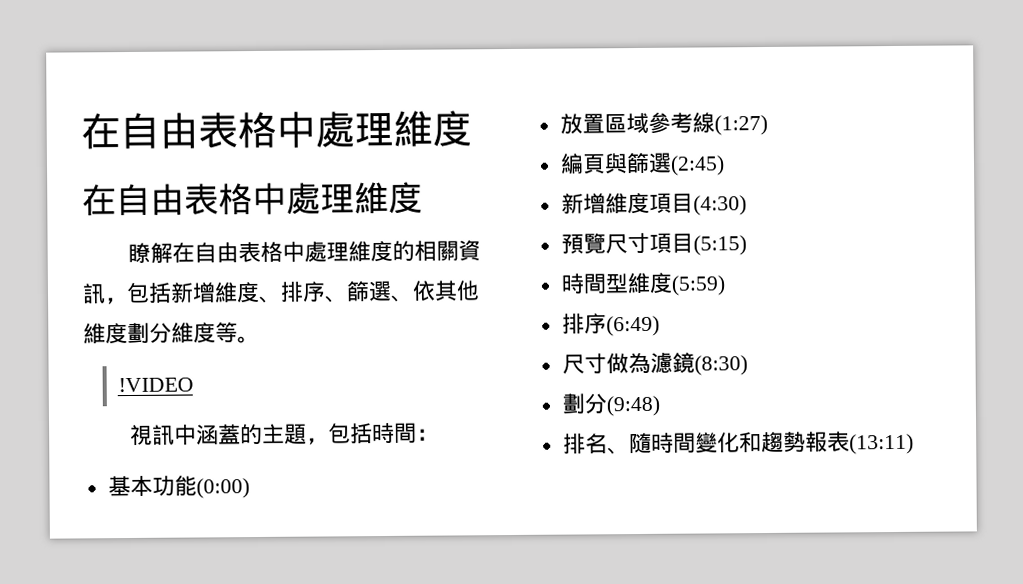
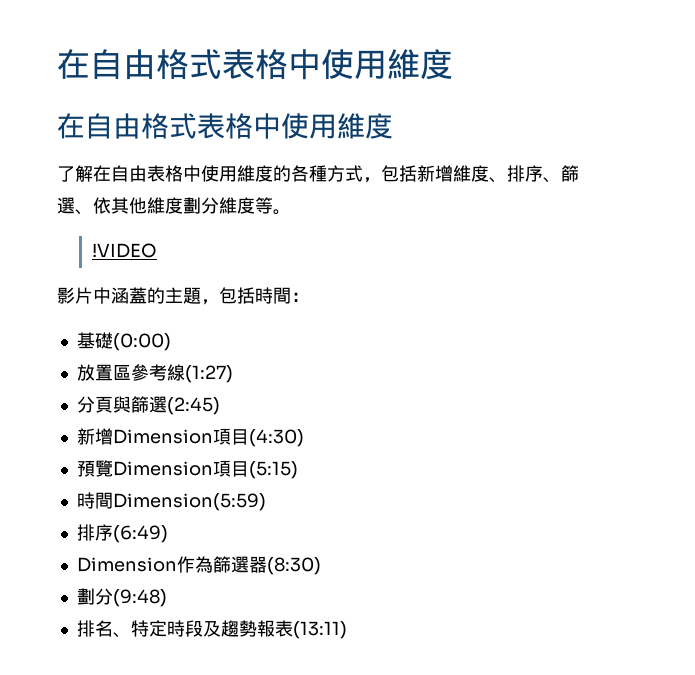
[81,111,394,150] 在自由表格中處理 -> [57,49,387,80] 在自由格式表格中使用
[184,181,423,216] [128,242,152,264] 表格中處理維度 // 瞭 -> [141,113,393,139] [57,166,75,182] 格式表格中使用維度 // 了
[304,240,482,263] [82,283,106,305] 處理維度的相關資訊 -> [201,165,363,182] 使用維度的各種方式
[130,424,176,446] 視訊 -> [57,287,93,304] 影片
[129,475,197,497] 本功能 -> [94,332,113,349] 礎
[625,112,649,135] 域 -> (131, 372) none
[559,153,584,175] 編 -> [76,396,95,413] 分
[604,192,650,215] 維度 -> [112,429,213,444] Dimension
[604,232,650,254] 尺寸 -> [112,461,213,476] Dimension
[604,272,726,296] 型維度(5:59) -> [112,493,266,511] Dimension(5:59)
[561,352,695,375] 尺寸做為濾鏡 -> [76,556,267,573] Dimension作為篩選器
[628,431,762,454] 隨時間變化和 -> [130,620,221,637] 特定時段及

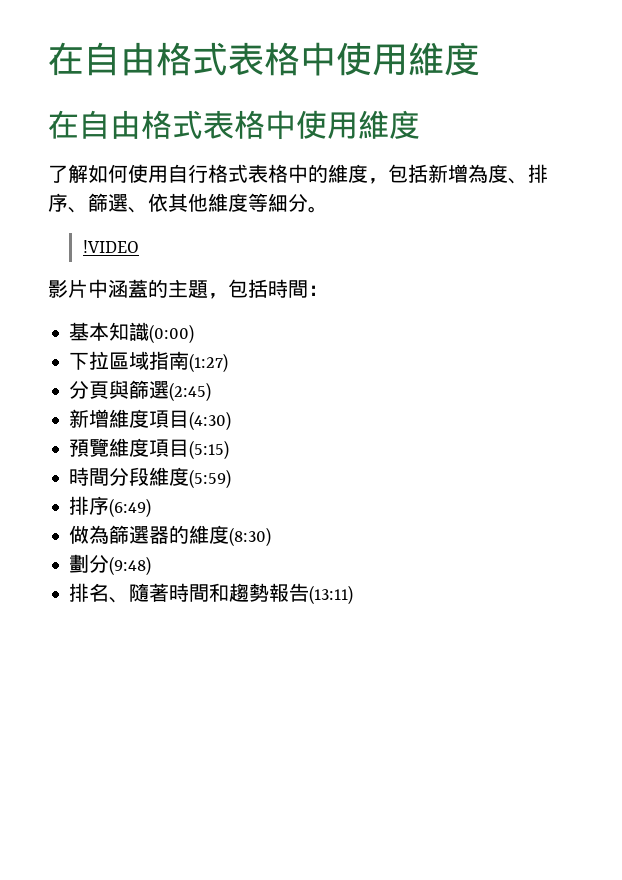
[93,165,363,182] 在自由表格中使用維度的各種方式 -> [88,164,368,183] 如何使用自行格式表格中的維度
[453,165,471,182] 維 -> [468,164,488,183] 為
[183,197,273,214] 劃分維度等 -> [248,193,308,212] 等細分
[94,332,113,349] 礎 -> [89,322,150,341] 本知識
[76,364,185,381] 放置區參考線 -> [69,351,190,370] 下拉區域指南
[112,429,213,444] Dimension -> [109,409,150,428] 維度
[112,461,213,476] Dimension -> [109,438,150,457] 維度
[112,493,266,511] Dimension(5:59) -> [109,467,232,489] 分段維度(5:59)
[76,556,195,573] Dimension作 -> [69,525,90,544] 做
(267, 564) none -> [169,525,230,544] 的維度
[130,620,293,637] 特定時段及趨勢報表 -> [129,583,310,602] 隨著時間和趨勢報告

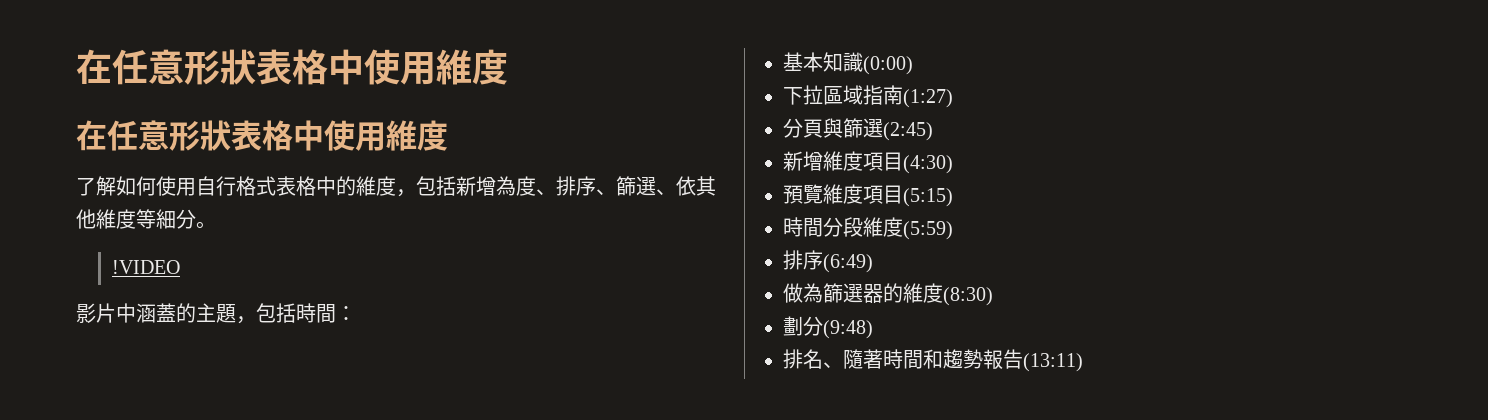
[48,42,228,76] 在自由格式 -> [76,49,256,85] 在任意形狀
[79,110,203,139] 自由格式 -> [107,120,231,151] 任意形狀

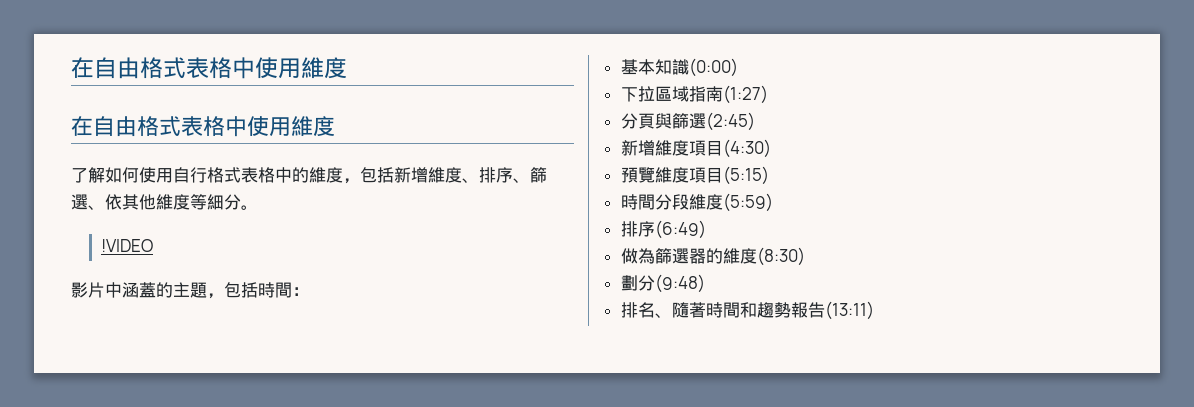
[76,49,256,85] 在任意形狀 -> [71,57,186,79] 在自由格式
[107,120,231,151] 任意形狀 -> [93,116,181,137] 自由格式
[496,176,516,196] 為 -> [428,167,445,183] 維

